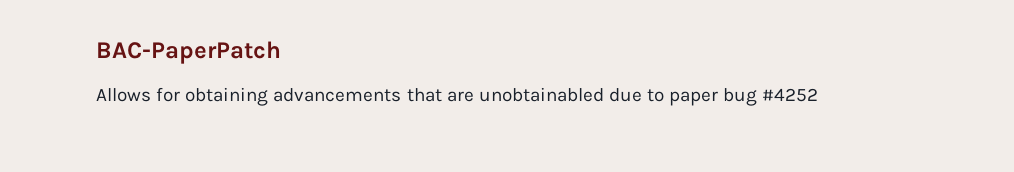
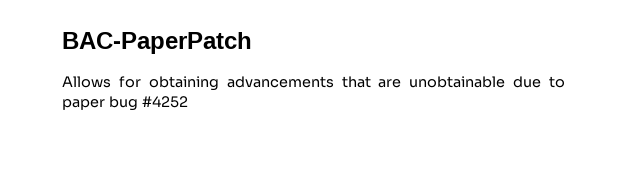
[478,87,604,102] unobtainabled -> [409,76,506,88] unobtainable

